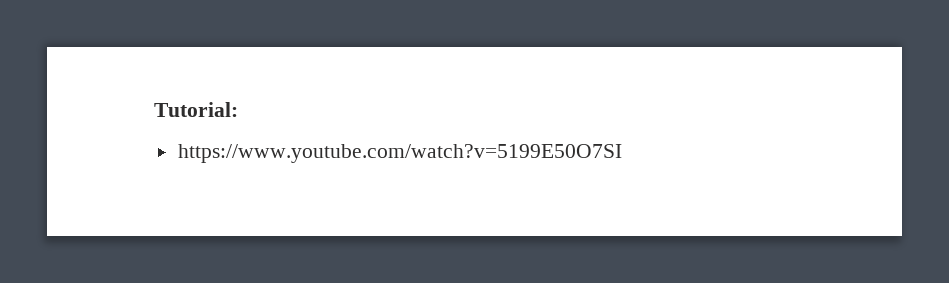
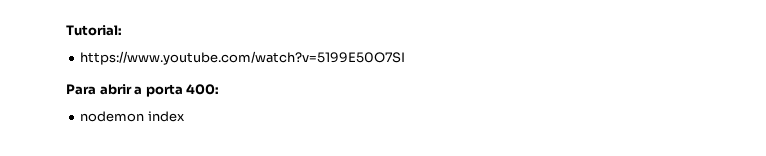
(622, 153) none -> [66,84,220,97] [80,111,185,122] // Para abrir a porta 400: // nodemon index

